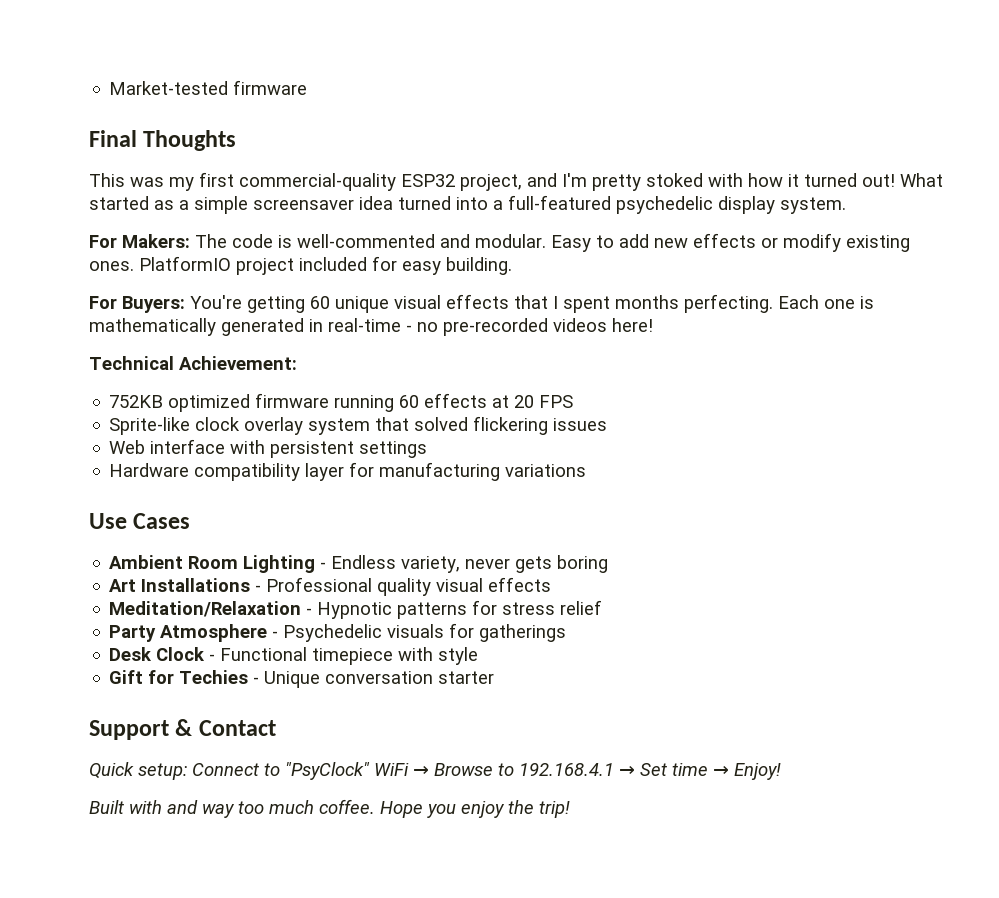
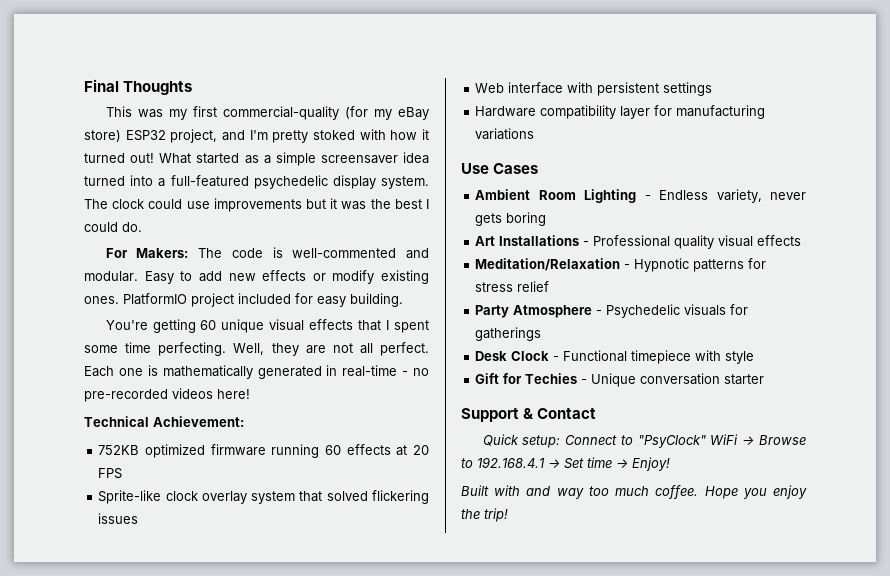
[109,80,308,95] Market-tested firmware // -> (84, 85) none
(396, 182) none -> [344,106,429,120] [84,130,121,142] (for my eBay store)
(846, 205) none -> [84,198,429,212] [84,222,142,232] The clock could use improvements but it was the best I could do.
[89,296,185,313] For Buyers: -> (403, 300) none
[615,294,773,313] months perfecting. -> [84,342,429,356] some time perfecting. Well, they are not all perfect.

